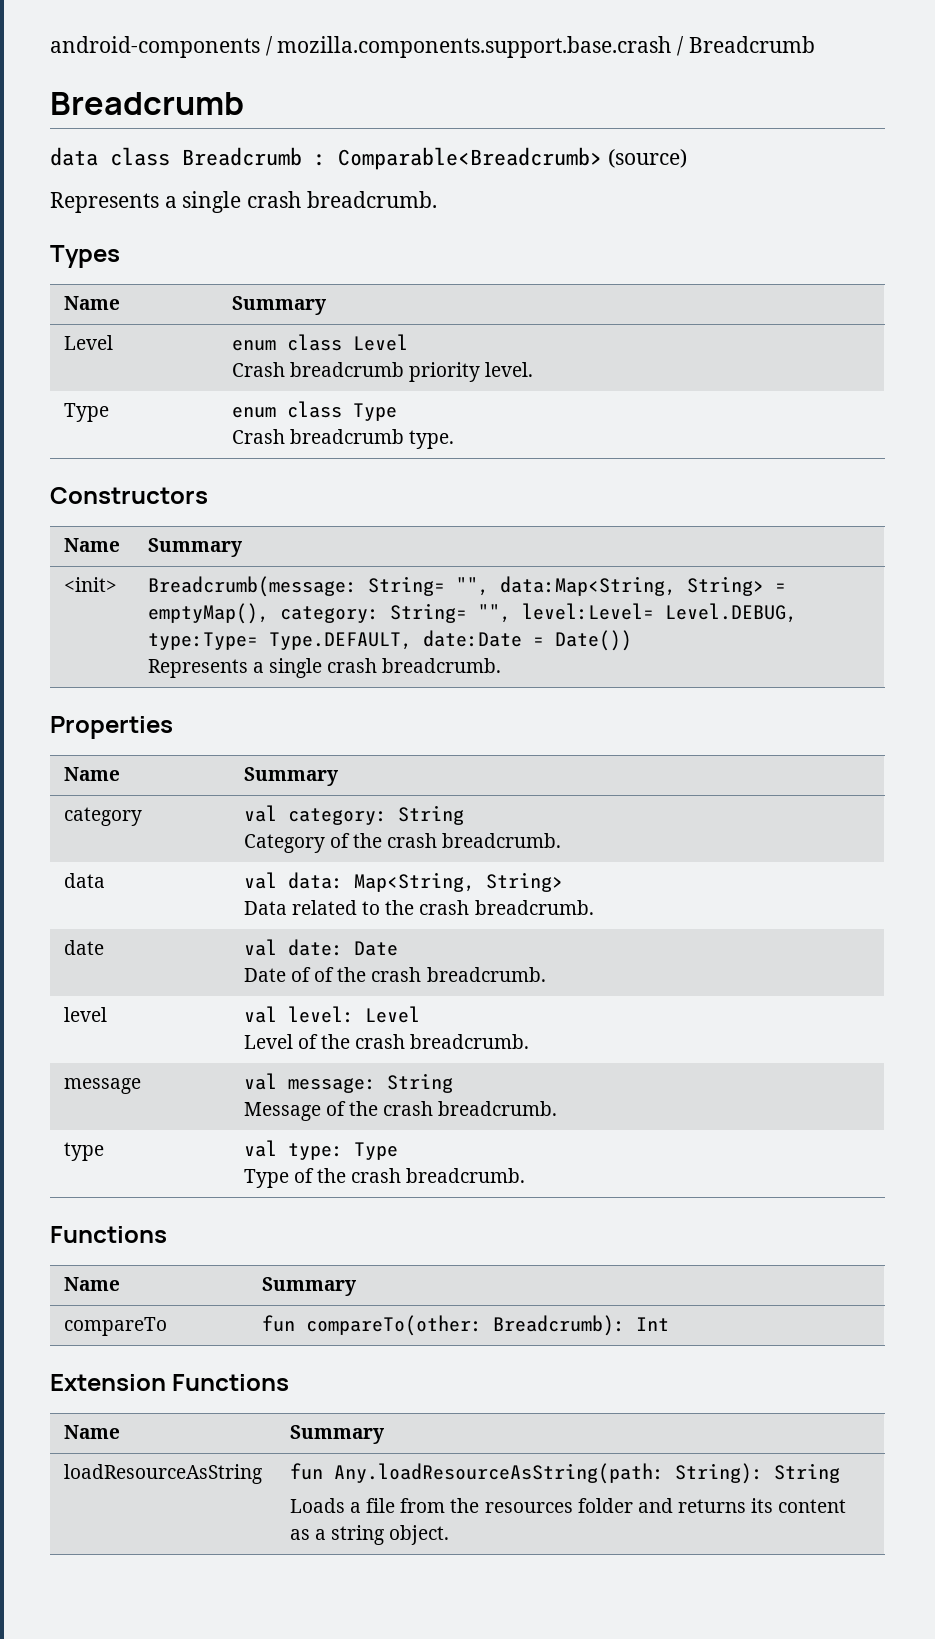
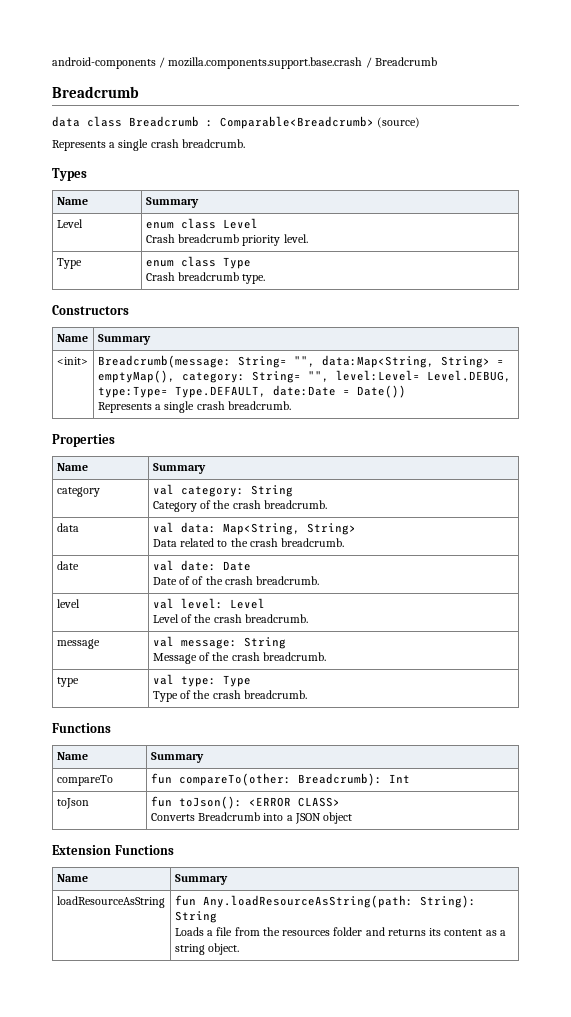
(669, 1324) none -> [56,798,89,809] [150,796,340,809] [150,812,353,824] // toJson | fun toJson(): <ERROR CLASS> // Converts Breadcrumb into a JSON object

